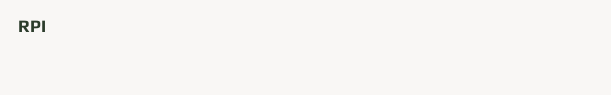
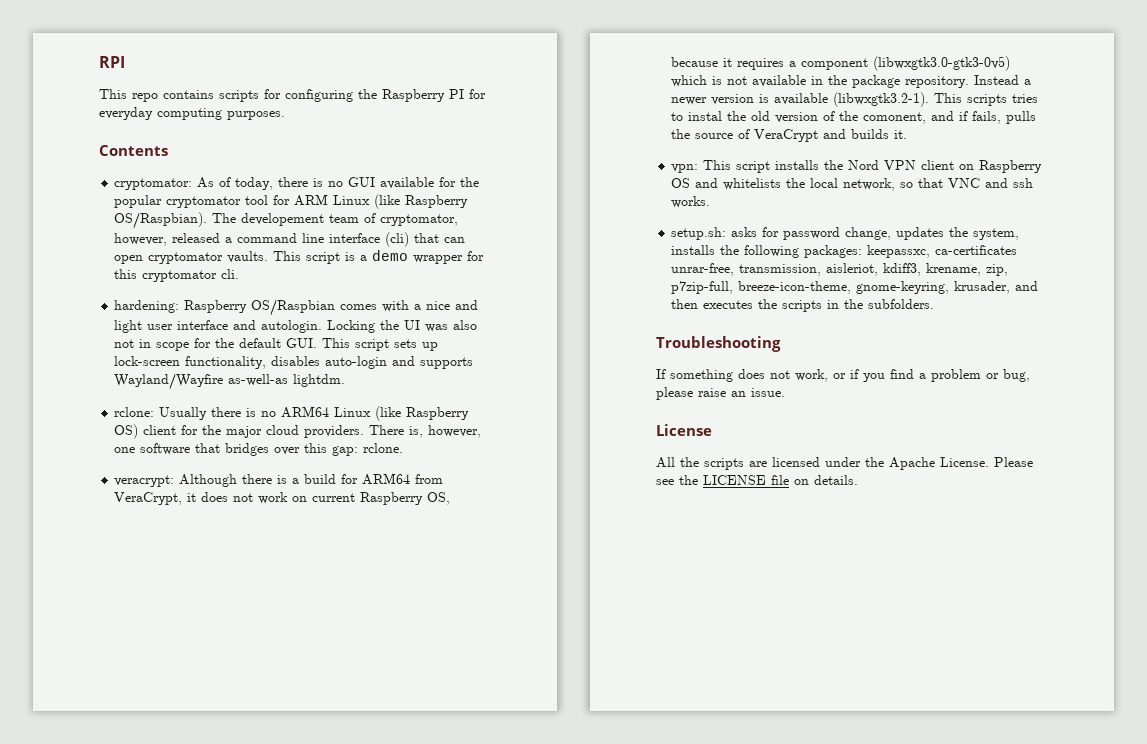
(46, 26) none -> [99,89,486,102] [99,107,285,120] [99,145,168,156] [114,177,480,190] [114,194,469,209] [114,212,459,229] [114,232,466,247] [114,250,485,264] [114,269,240,282] [114,299,479,316] [114,320,478,333] [114,338,439,351] [114,356,474,369] [114,373,346,390] [114,406,470,421] [114,424,482,439] [114,443,404,456] [114,473,444,487] [114,492,451,505] [671,56,1011,71] [671,75,1032,88] [671,92,1039,107] [671,111,1037,124] [671,129,908,142] [671,160,1043,173] [671,178,1034,191] [671,196,711,208] [671,227,1020,240] [671,245,1018,258] [671,263,1009,276] [671,281,1039,294] [671,299,935,312] [656,336,781,352] [656,369,1030,382] [656,387,785,400] [656,424,712,436] [656,457,1033,470] [656,475,858,485] // This repo contains scripts for configuring the Raspberry PI for everyday computing purposes. // Contents // cryptomator: As of today, there is no GUI available for the popular cryptomator tool for ARM Linux (like Raspberry OS/Raspbian). The developement team of cryptomator, however, released a command line interface (cli) that can open cryptomator vaults. This script is a demo wrapper for this cryptomator cli. // hardening: Raspberry OS/Raspbian comes with a nice and light user interface and autologin. Locking the UI was also not in scope for the default GUI. This script sets up lock-screen functionality, disables auto-login and supports Wayland/Wayfire as-well-as lightdm. // rclone: Usually there is no ARM64 Linux (like Raspberry OS) client for the major cloud providers. There is, however, one software that bridges over this gap: rclone. // veracrypt: Although there is a build for ARM64 from VeraCrypt, it does not work on current Raspberry OS, because it requires a component (libwxgtk3.0-gtk3-0v5) which is not available in the package repository. Instead a newer version is available (libwxgtk3.2-1). This scripts tries to instal the old version of the comonent, and if fails, pulls the source of VeraCrypt and builds it. // vpn: This script installs the Nord VPN client on Raspberry OS and whitelists the local network, so that VNC and ssh works. // setup.sh: asks for password change, updates the system, installs the following packages: keepassxc, ca-certificates unrar-free, transmission, aisleriot, kdiff3, krename, zip, p7zip-full, breeze-icon-theme, gnome-keyring, krusader, and then executes the scripts in the subfolders. // Troubleshooting // If something does not work, or if you find a problem or bug, please raise an issue. // License // All the scripts are licensed under the Apache License. Please see the LICENSE file on details.

